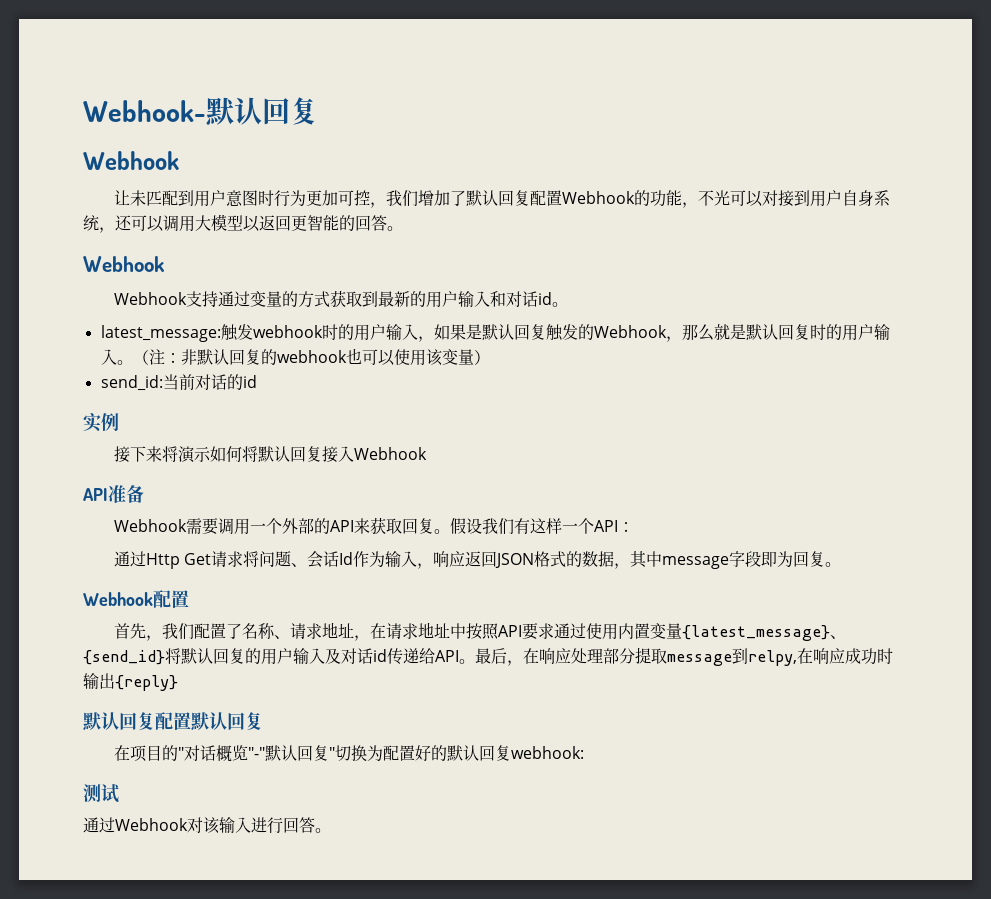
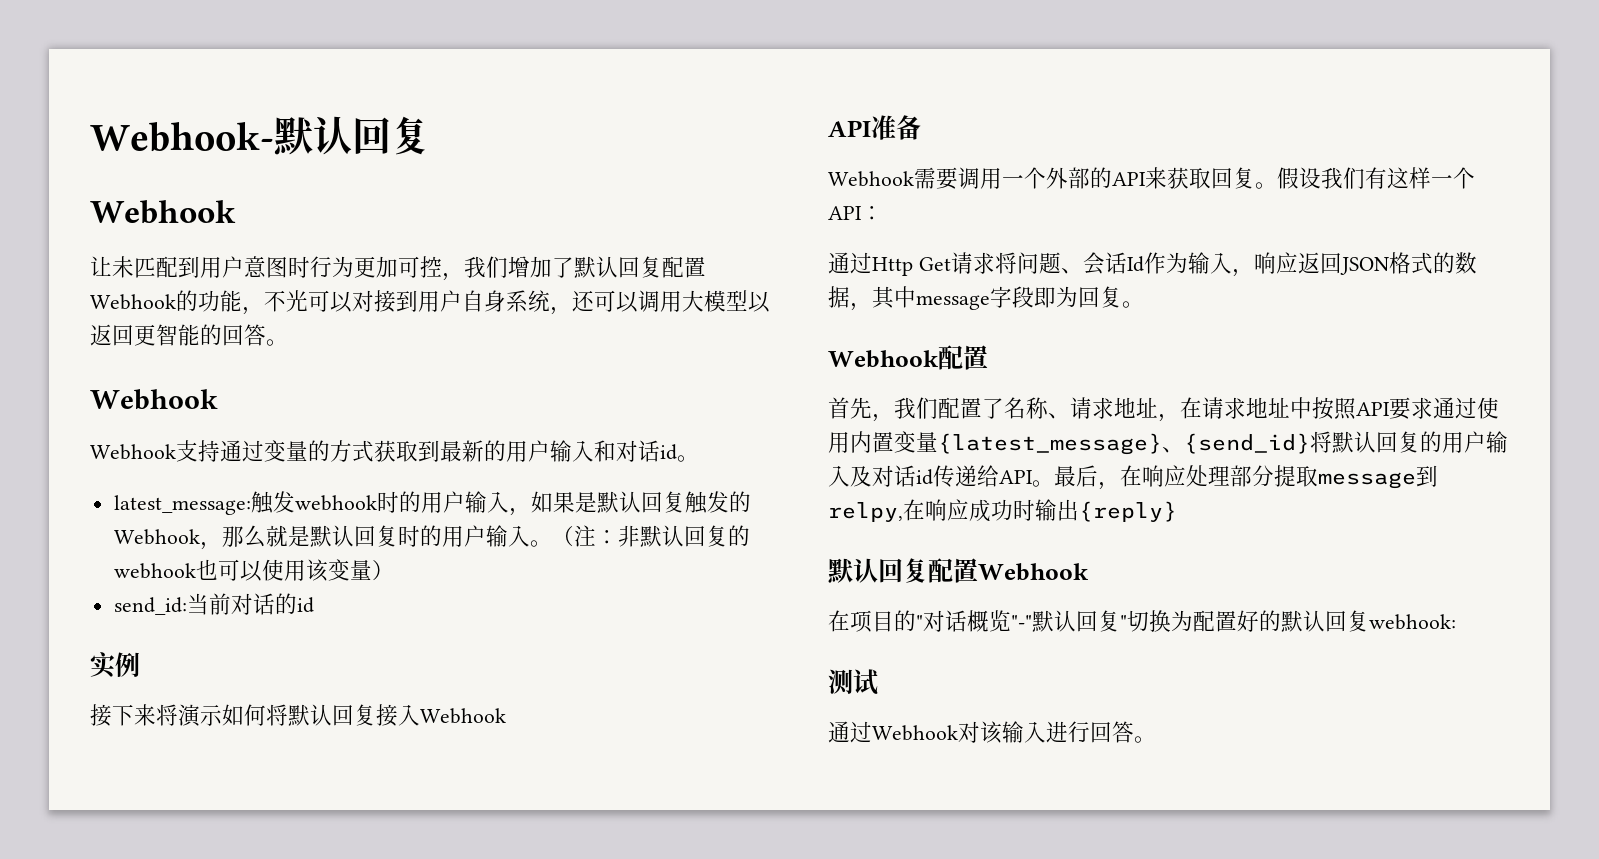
[191,712,263,731] 默认回复 -> [978,563,1089,581] Webhook

